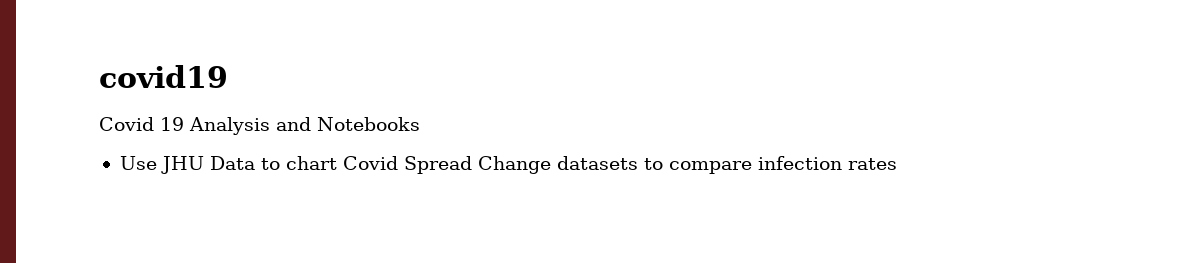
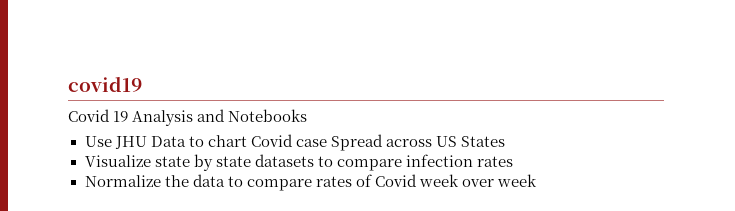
[403,156,551,174] Spread Change -> [295,134,506,151] [84,154,251,171] case Spread across US States // Visualize state by state
(897, 164) none -> [84,174,537,191] // Normalize the data to compare rates of Covid week over week

